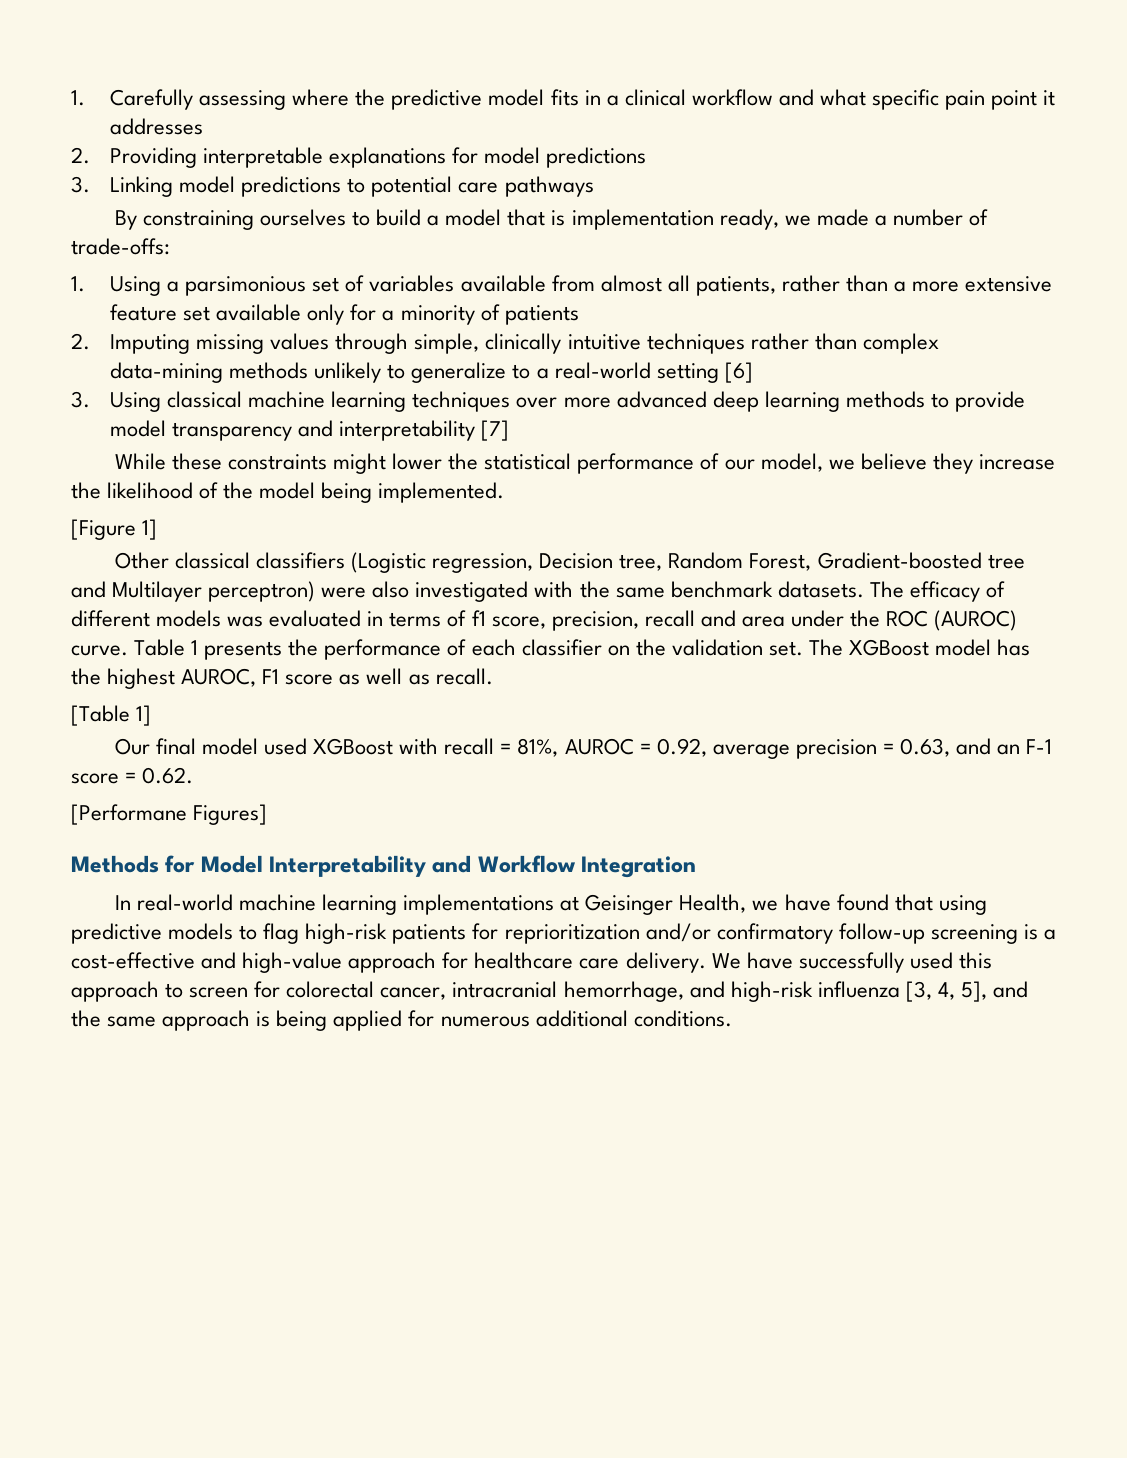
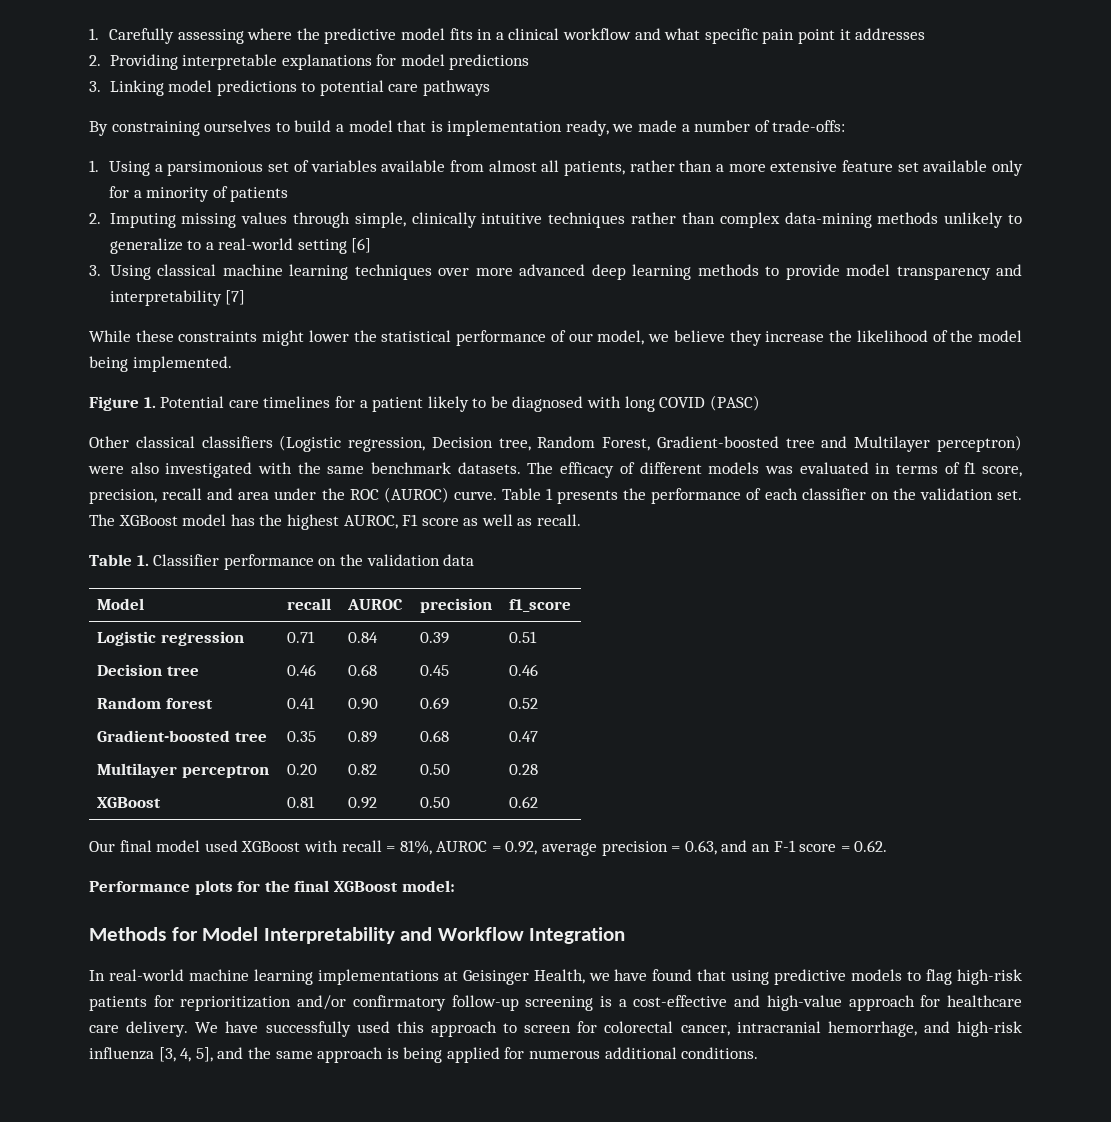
[71,519,158,540] [Figure 1] -> [89,395,760,412] Figure 1. Potential care timelines for a patient likely to be diagnosed with long COVID (PASC)
[71,705,152,726] [Table 1] -> [89,554,475,570] [97,598,145,610] [287,598,332,610] [347,599,404,610] [420,598,493,613] [509,599,572,612] [97,631,244,646] [287,631,316,643] [348,632,379,643] [420,632,450,644] [509,631,538,643] [97,664,199,676] [287,664,317,676] [348,664,378,676] [420,665,450,676] [509,664,539,676] [97,697,213,709] [287,697,316,709] [348,698,379,710] [420,697,450,710] [509,698,539,709] [97,730,267,742] [287,731,317,742] [348,731,378,743] [420,730,450,742] [509,731,539,742] [97,763,269,778] [287,764,318,775] [348,764,378,775] [420,764,451,775] [509,764,539,775] [97,797,162,808] [287,796,316,808] [348,797,378,809] [420,797,451,808] [509,796,539,808] Table 1. Classifier performance on the validation data // Model | recall | AUROC | precision | f1_score // Logistic regression | 0.71 | 0.84 | 0.39 | 0.51 // Decision tree | 0.46 | 0.68 | 0.45 | 0.46 // Random forest | 0.41 | 0.90 | 0.69 | 0.52 // Gradient-boosted tree | 0.35 | 0.89 | 0.68 | 0.47 // Multilayer perceptron | 0.20 | 0.82 | 0.50 | 0.28 // XGBoost | 0.81 | 0.92 | 0.50 | 0.62
[71,804,268,825] [Performane Figures] -> [89,880,455,895] Performance plots for the final XGBoost model:

